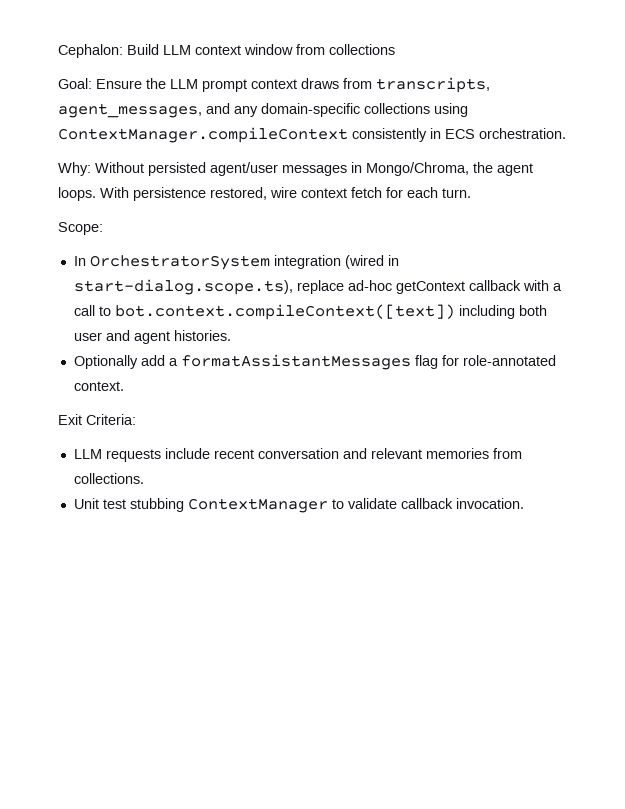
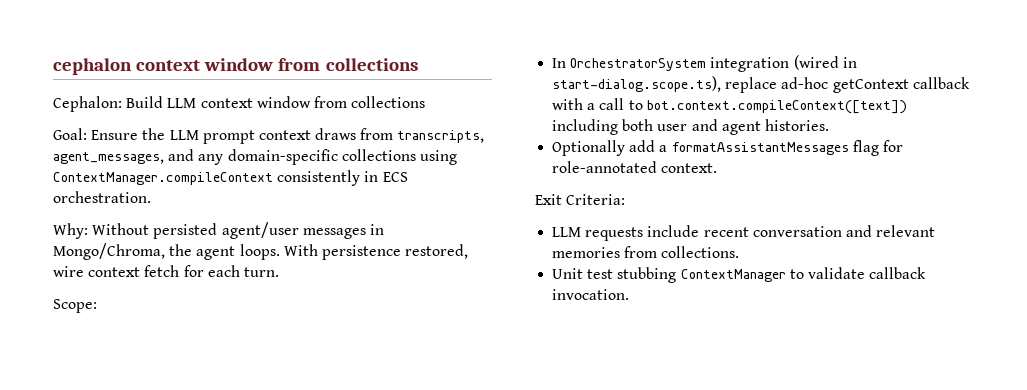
(58, 51) none -> [53,58,418,75] cephalon context window from collections //

